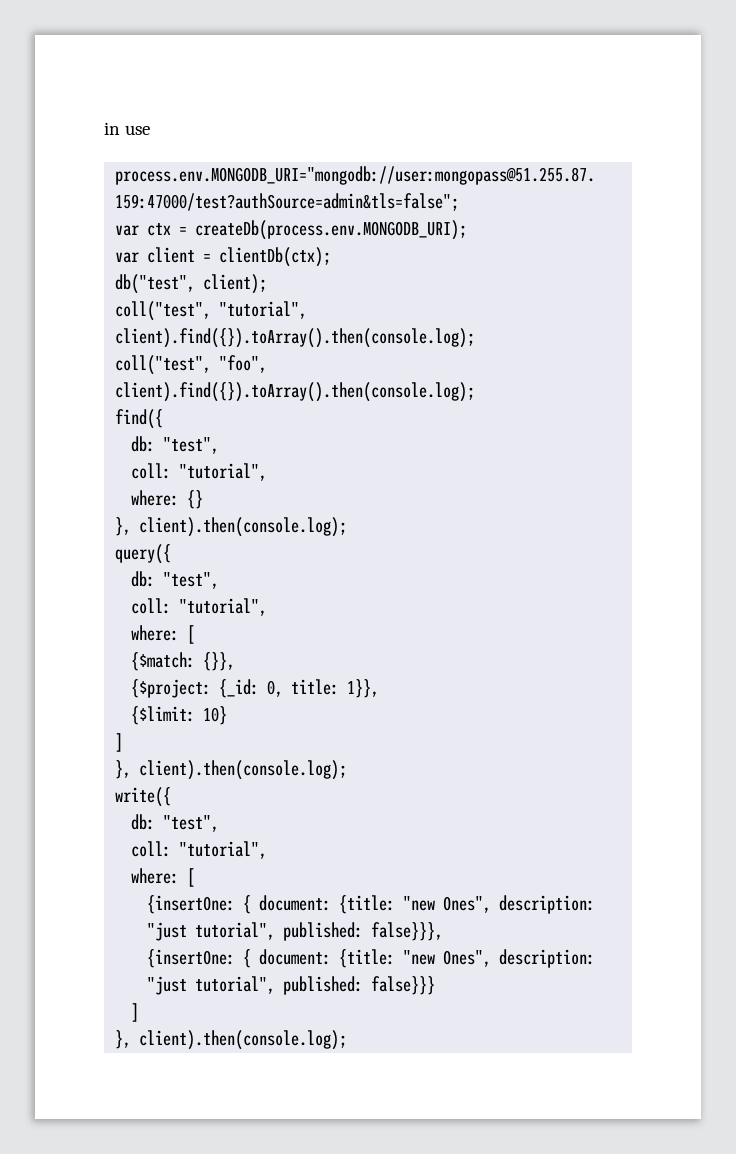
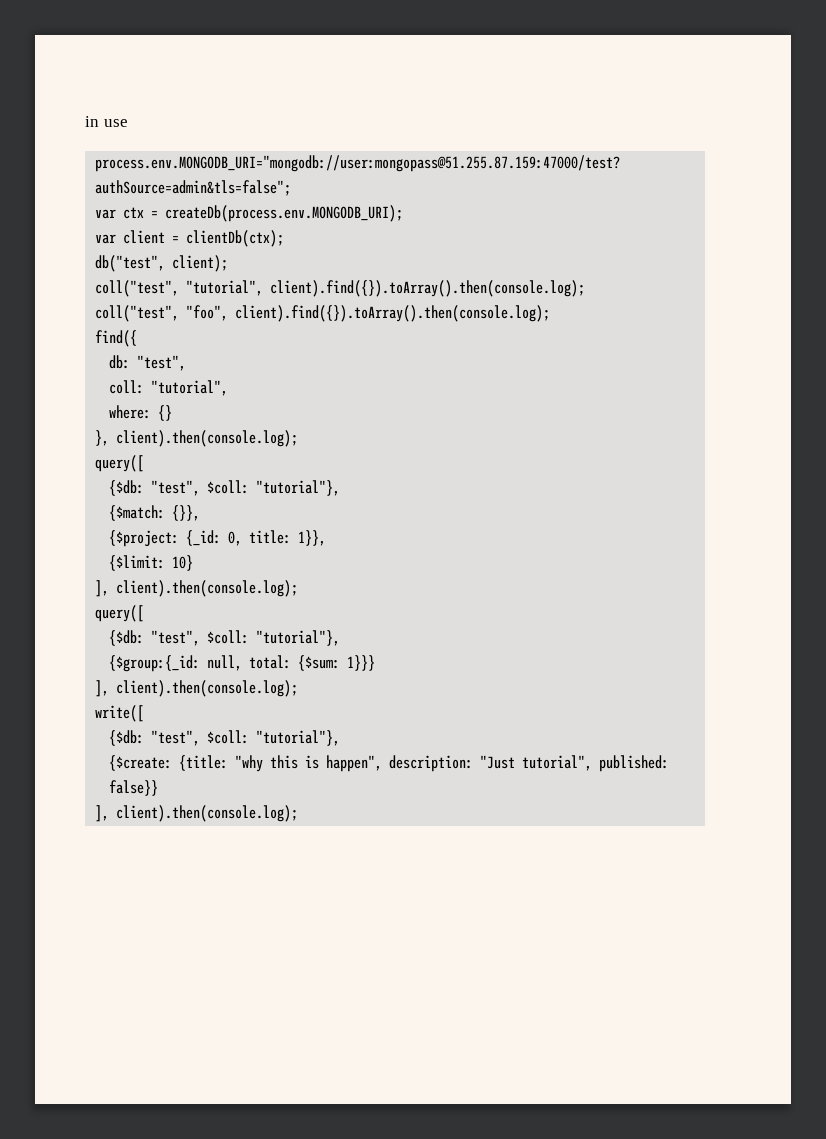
[115,544,172,564] [131,571,220,589] [131,598,268,616] [131,625,196,644] query({ // db: "test", // coll: "tutorial", // where: [ -> [95,455,145,472] [109,480,341,496] query([ // {$db: "test", $coll: "tutorial"},
[115,733,124,752] [115,760,348,780] [115,787,172,807] [131,814,220,832] [131,841,268,859] [131,868,196,887] [147,895,596,914] [147,922,444,941] [147,949,596,968] [147,976,436,995] [131,1003,140,1022] [115,1030,132,1049] ] // }, client).then(console.log); // write({ // db: "test", // coll: "tutorial", // where: [ // {insertOne: { document: {title: "new Ones", description: "just tutorial", published: false}}}, // {insertOne: { document: {title: "new Ones", description: "just tutorial", published: false}}} // ] // }, -> [95,580,299,597] [95,605,145,622] [109,630,341,646] [109,655,376,672] [95,680,299,697] [95,705,145,722] [109,730,341,746] [109,755,670,772] [109,780,159,796] [95,805,110,822] ], client).then(console.log); // query([ // {$db: "test", $coll: "tutorial"}, // {$group:{_id: null, total: {$sum: 1}}} // ], client).then(console.log); // write([ // {$db: "test", $coll: "tutorial"}, // {$create: {title: "why this is happen", description: "Just tutorial", published: false}} // ],

